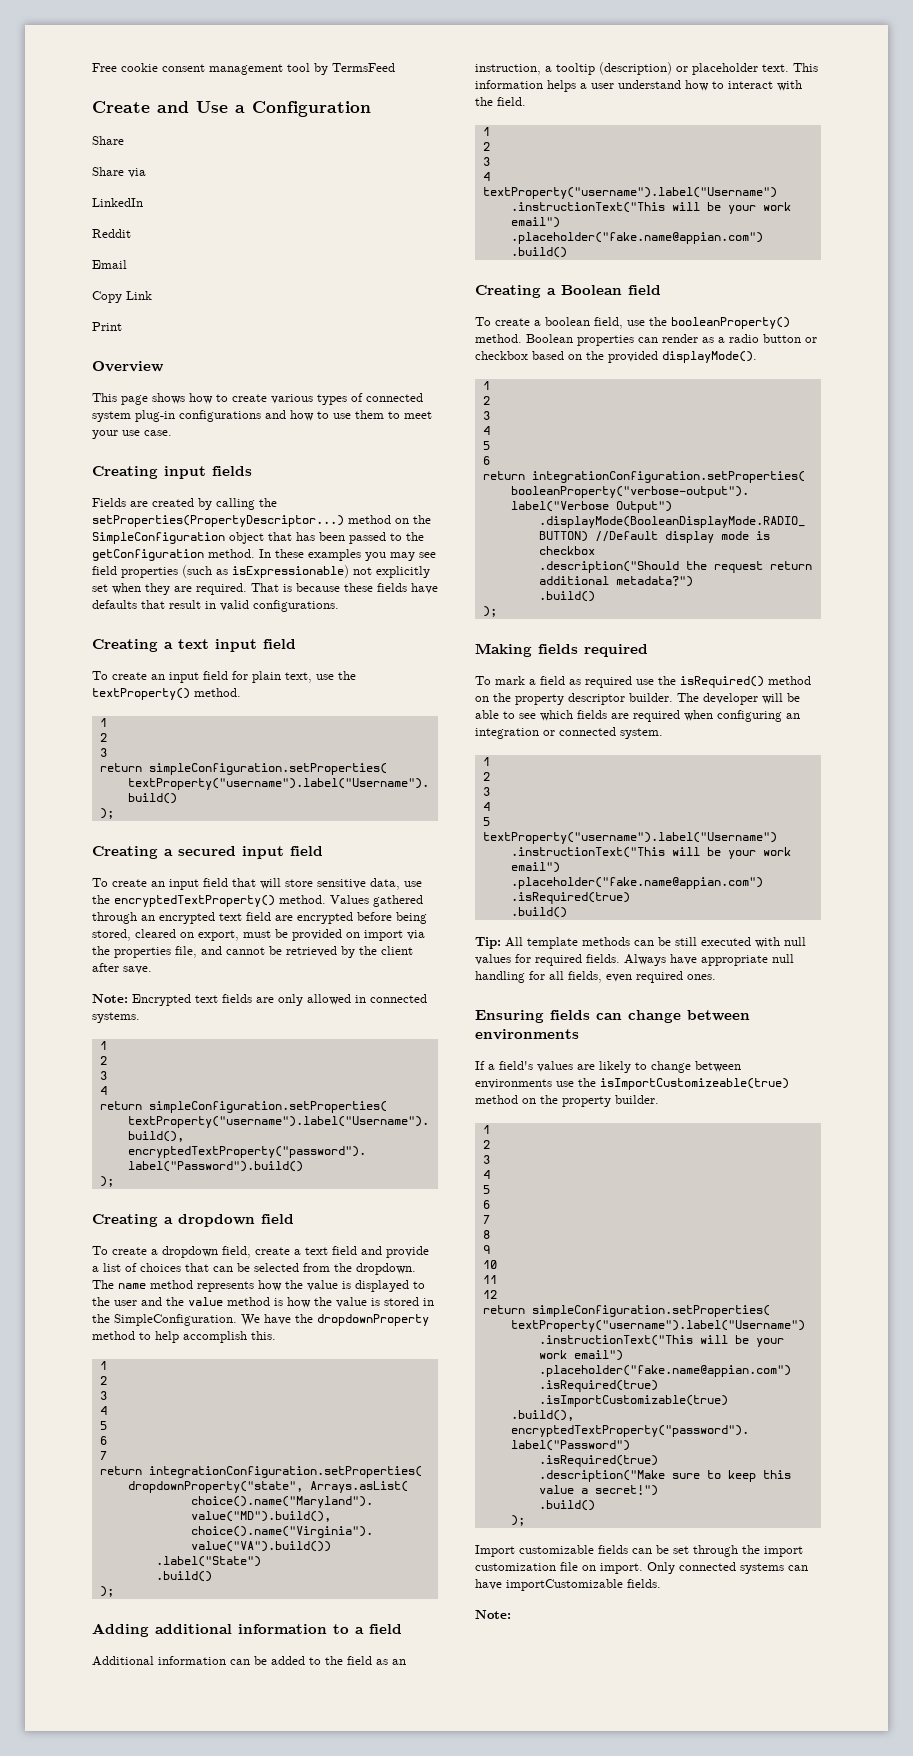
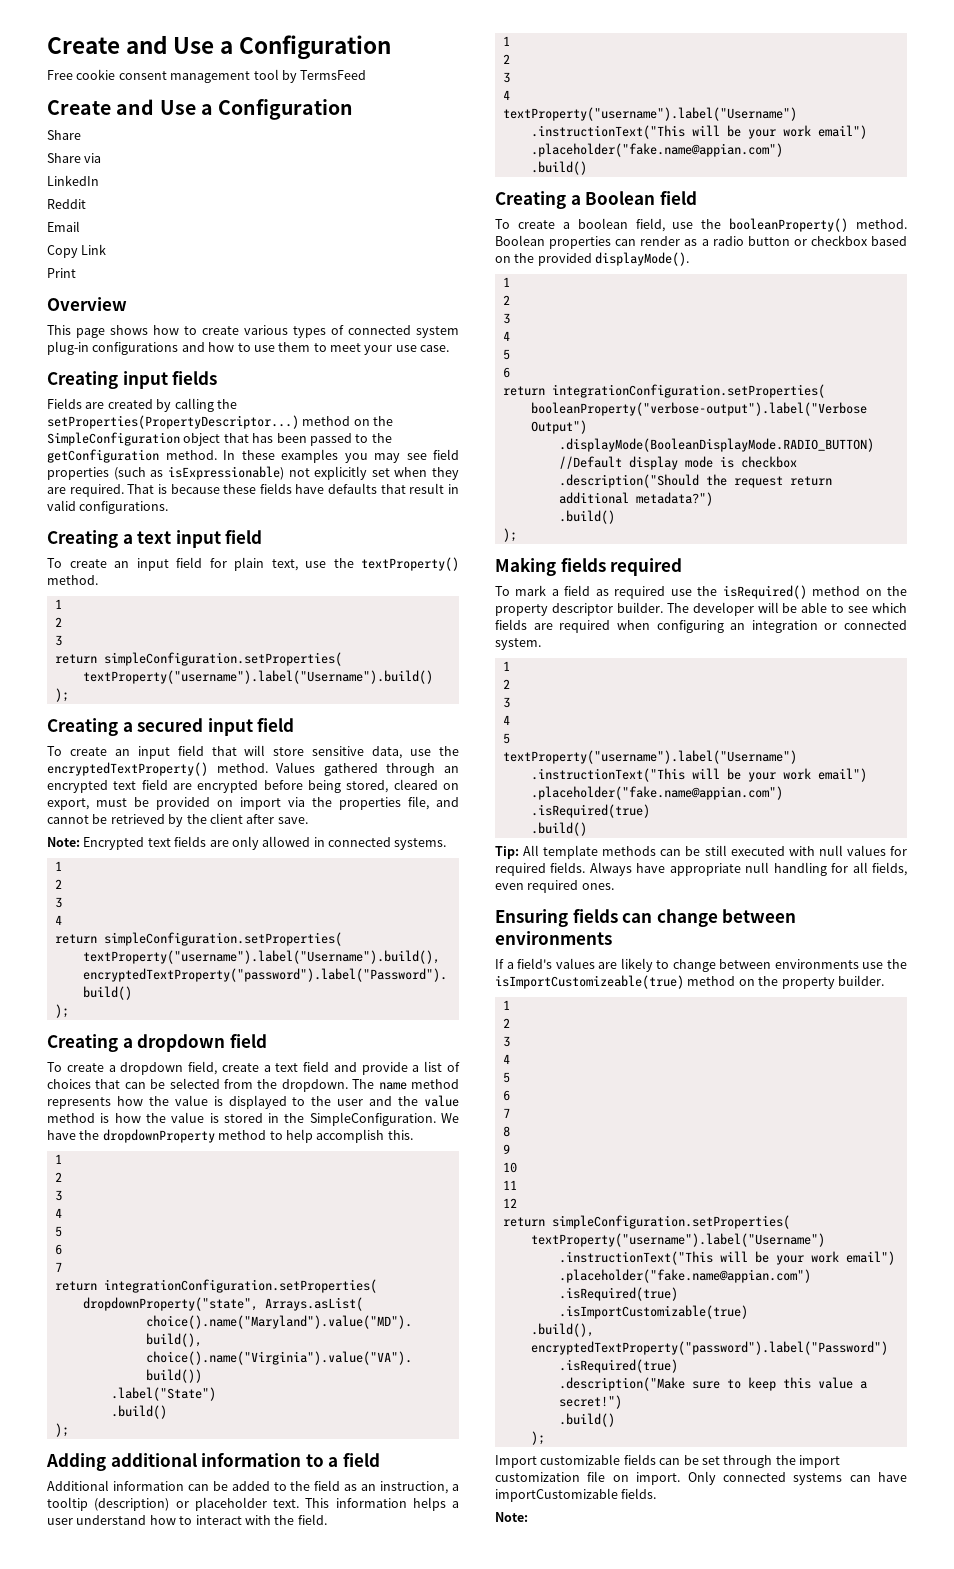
(92, 67) none -> [47,35,392,60] Create and Use a Configuration //

